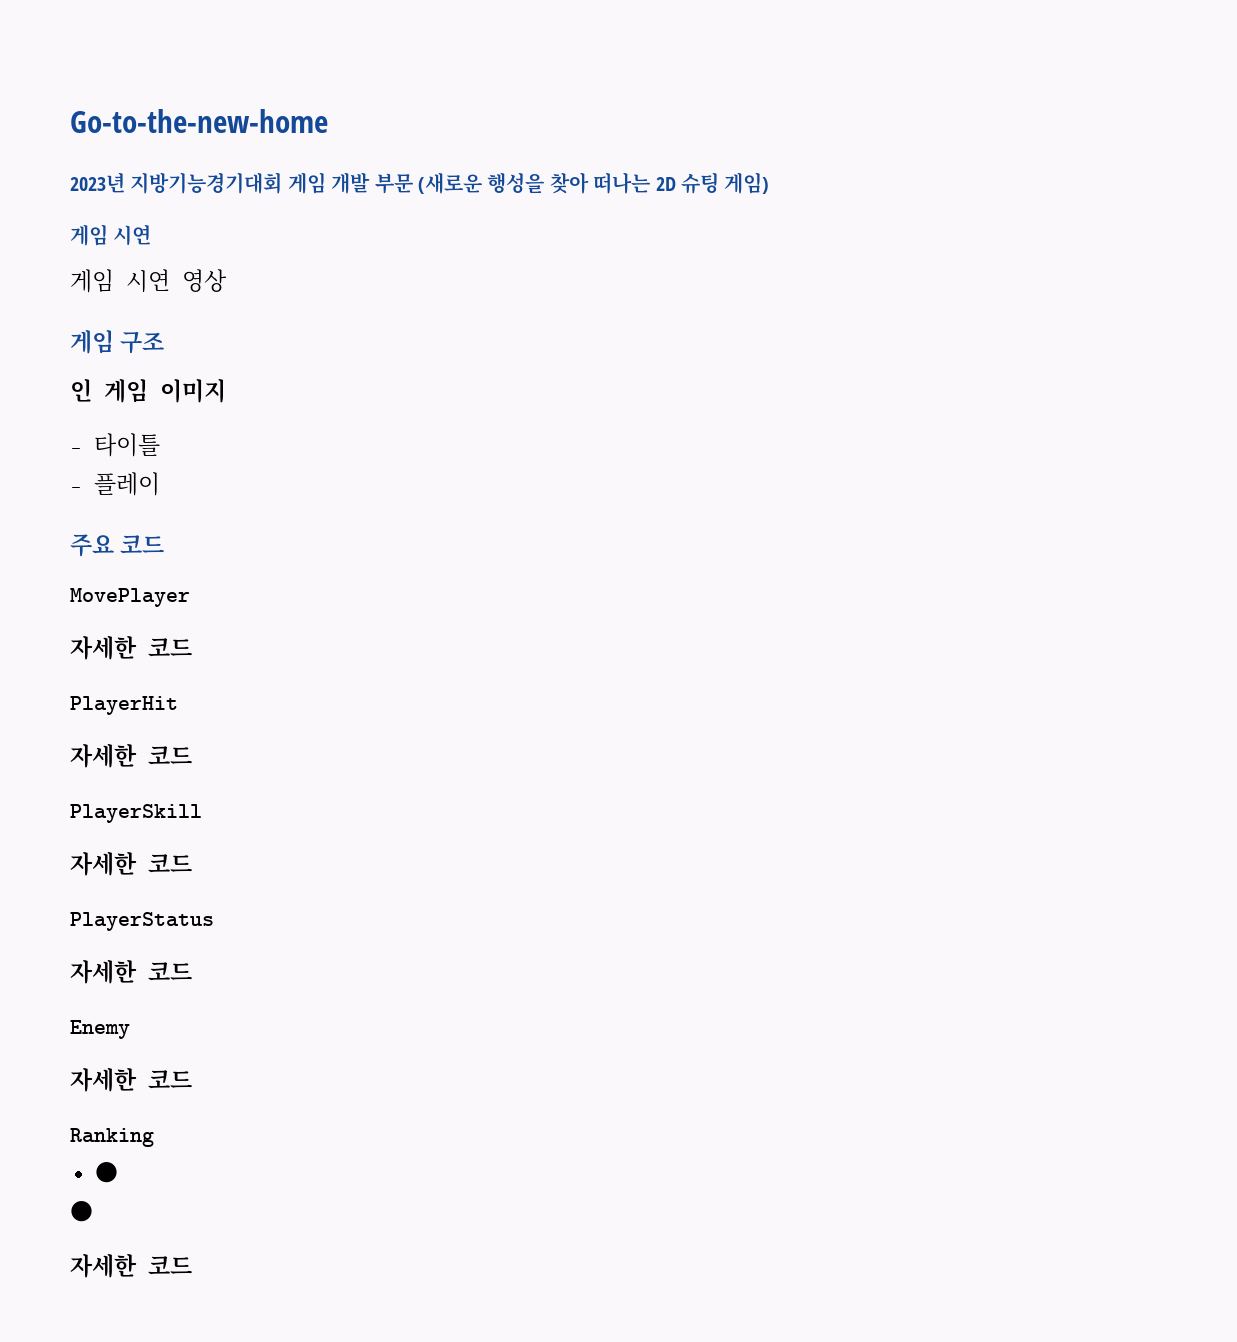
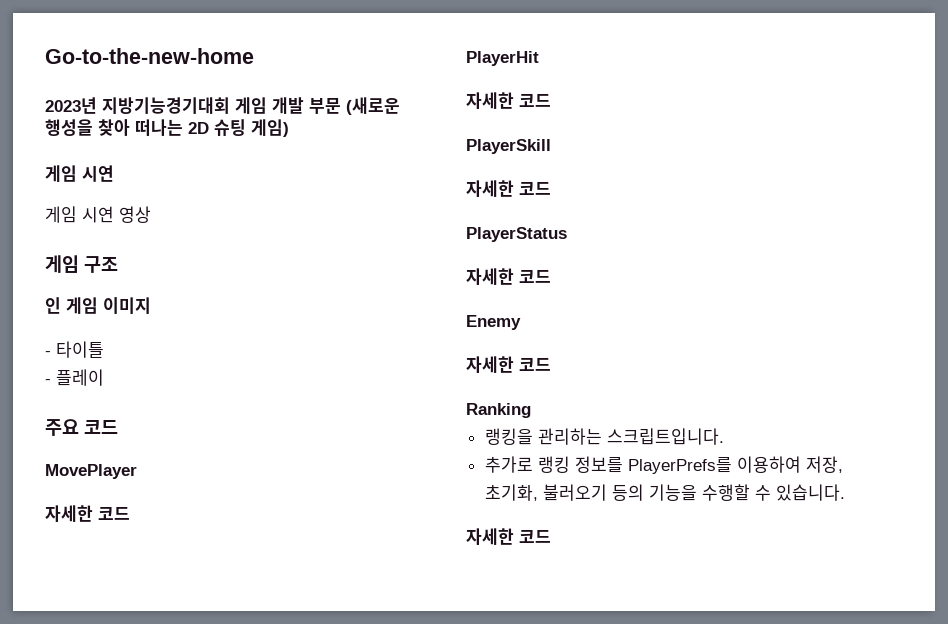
[95,1162,119,1183] [70,1201,93,1222] ● // ● -> [484,428,724,445] [484,456,843,474] [484,484,845,501] 랭킹을 관리하는 스크립트입니다. // 추가로 랭킹 정보를 PlayerPrefs를 이용하여 저장, 초기화, 불러오기 등의 기능을 수행할 수 있습니다.

